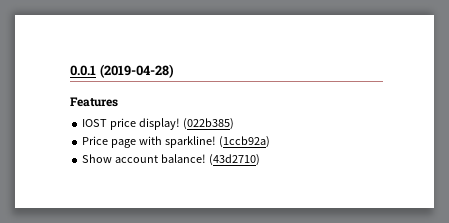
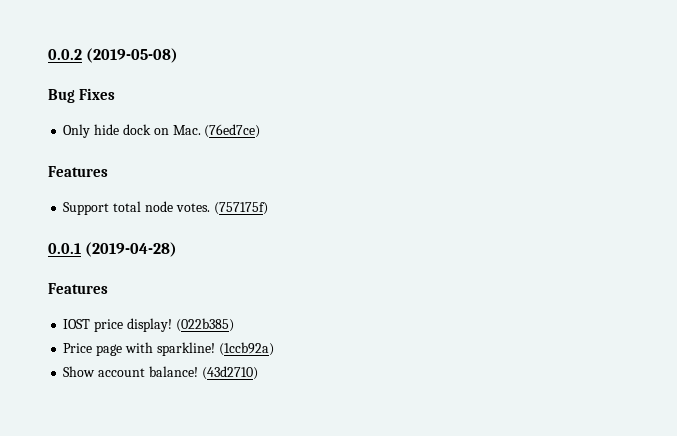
(70, 70) none -> [48,48,179,63] [48,88,115,103] [63,124,261,138] [48,166,108,177] [63,201,268,215] 0.0.2 (2019-05-08) // Bug Fixes // Only hide dock on Mac. (76ed7ce) // Features // Support total node votes. (757175f) //

